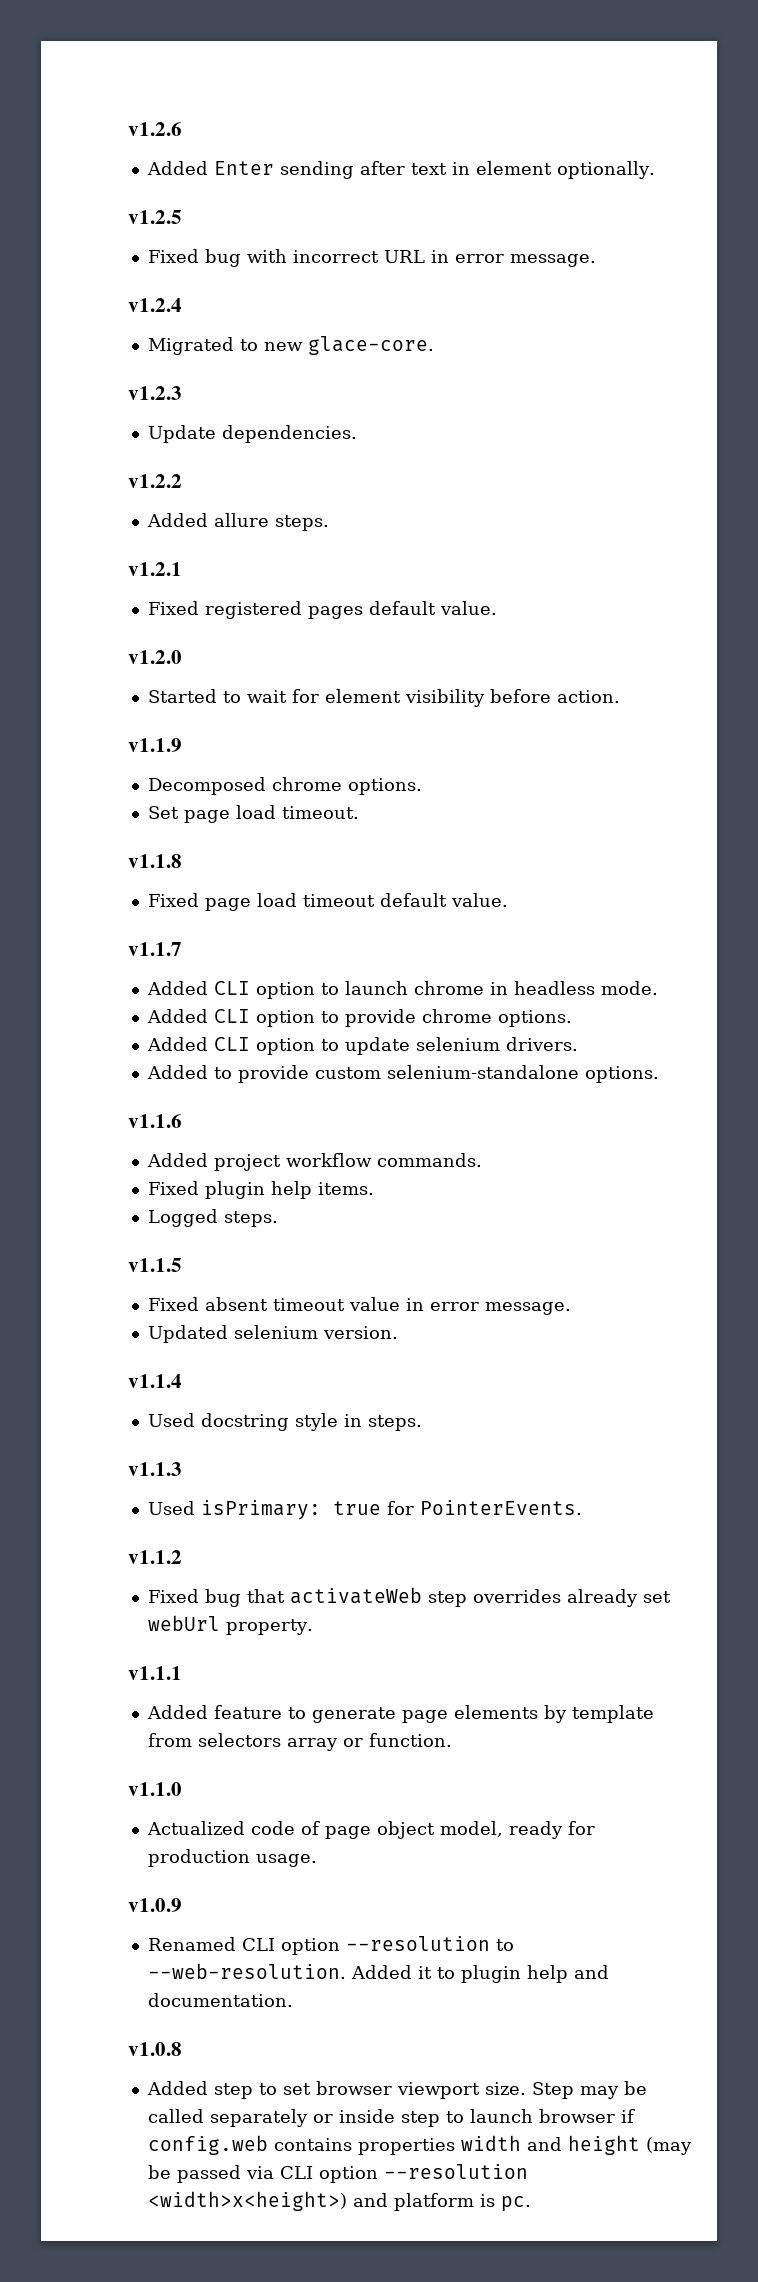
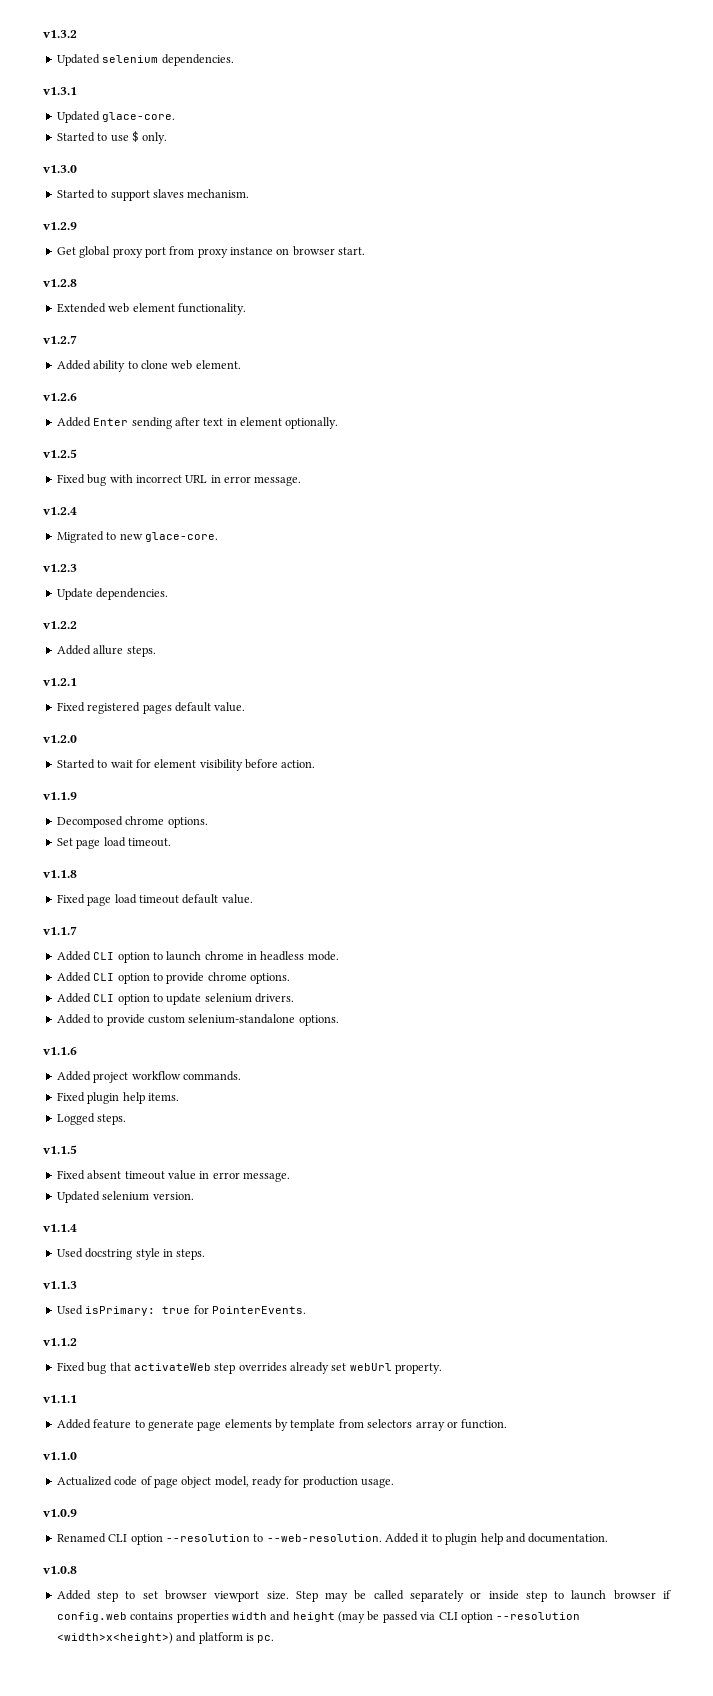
(128, 129) none -> [43,30,77,38] [56,54,234,66] [43,87,77,95] [56,111,176,123] [56,131,168,144] [43,165,77,173] [56,189,250,201] [43,222,77,230] [56,246,366,258] [43,279,77,287] [56,303,246,315] [43,335,77,344] [56,360,241,372] v1.3.2 // Updated selenium dependencies. // v1.3.1 // Updated glace-core. // Started to use $ only. // v1.3.0 // Started to support slaves mechanism. // v1.2.9 // Get global proxy port from proxy instance on browser start. // v1.2.8 // Extended web element functionality. // v1.2.7 // Added ability to clone web element. //

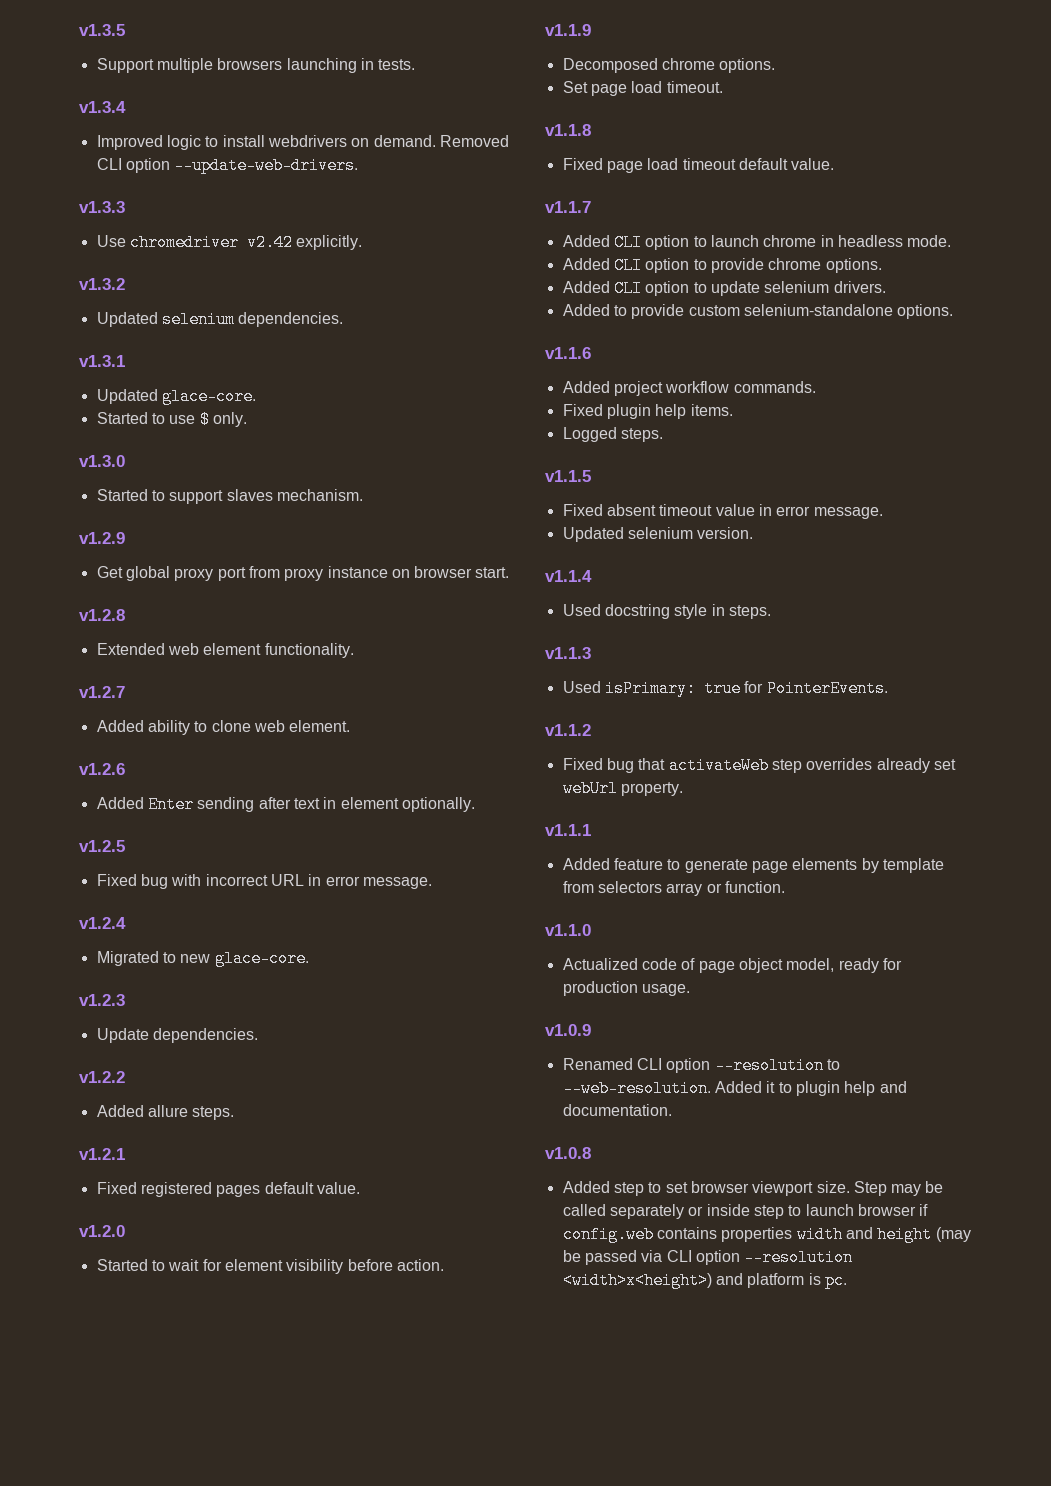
(43, 34) none -> [79,24,125,36] [96,58,416,73] [79,101,126,113] [96,135,509,150] [96,157,359,174] [79,201,125,213] [96,234,363,251] v1.3.5 // Support multiple browsers launching in tests. // v1.3.4 // Improved logic to install webdrivers on demand. Removed CLI option --update-web-drivers. // v1.3.3 // Use chromedriver v2.42 explicitly. //

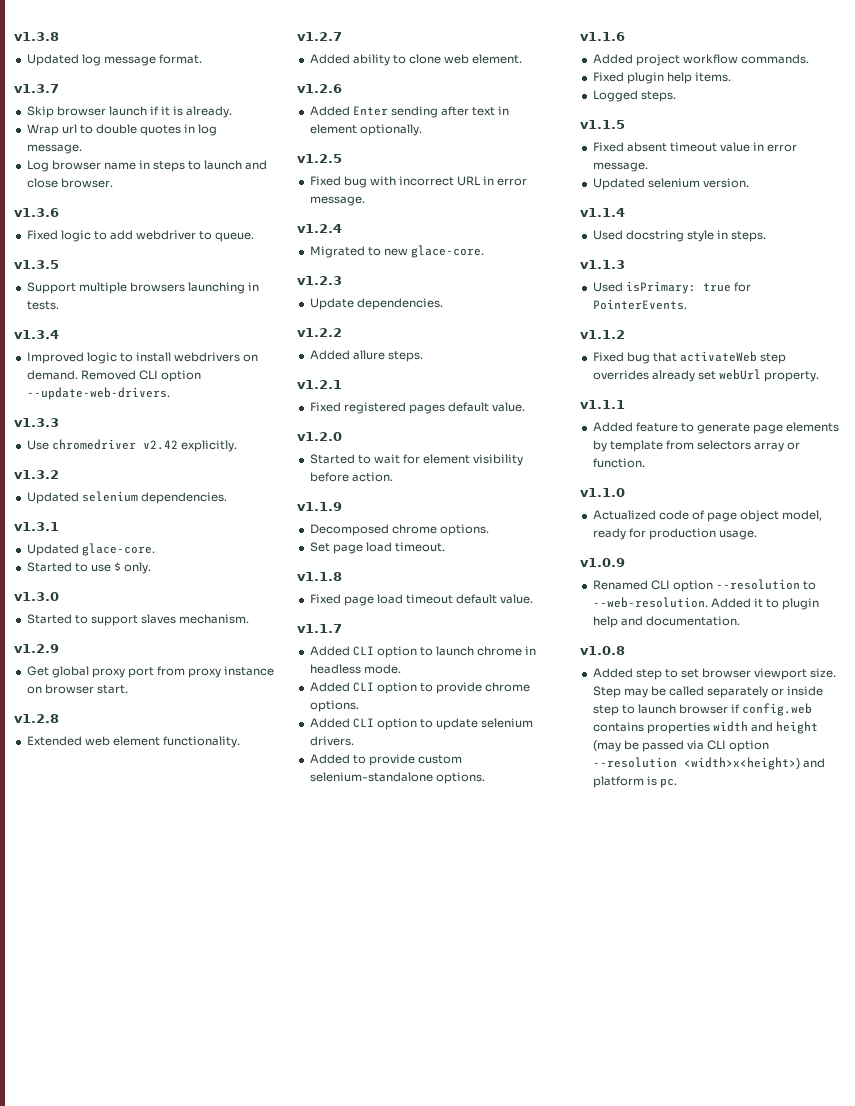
(79, 30) none -> [14,32,59,41] [26,54,202,66] [14,84,59,93] [26,106,233,118] [26,124,218,136] [26,144,82,154] [26,160,268,172] [26,178,113,188] [14,208,59,217] [26,230,255,242] v1.3.8 // Updated log message format. // v1.3.7 // Skip browser launch if it is already. // Wrap url to double quotes in log message. // Log browser name in steps to launch and close browser. // v1.3.6 // Fixed logic to add webdriver to queue. //

